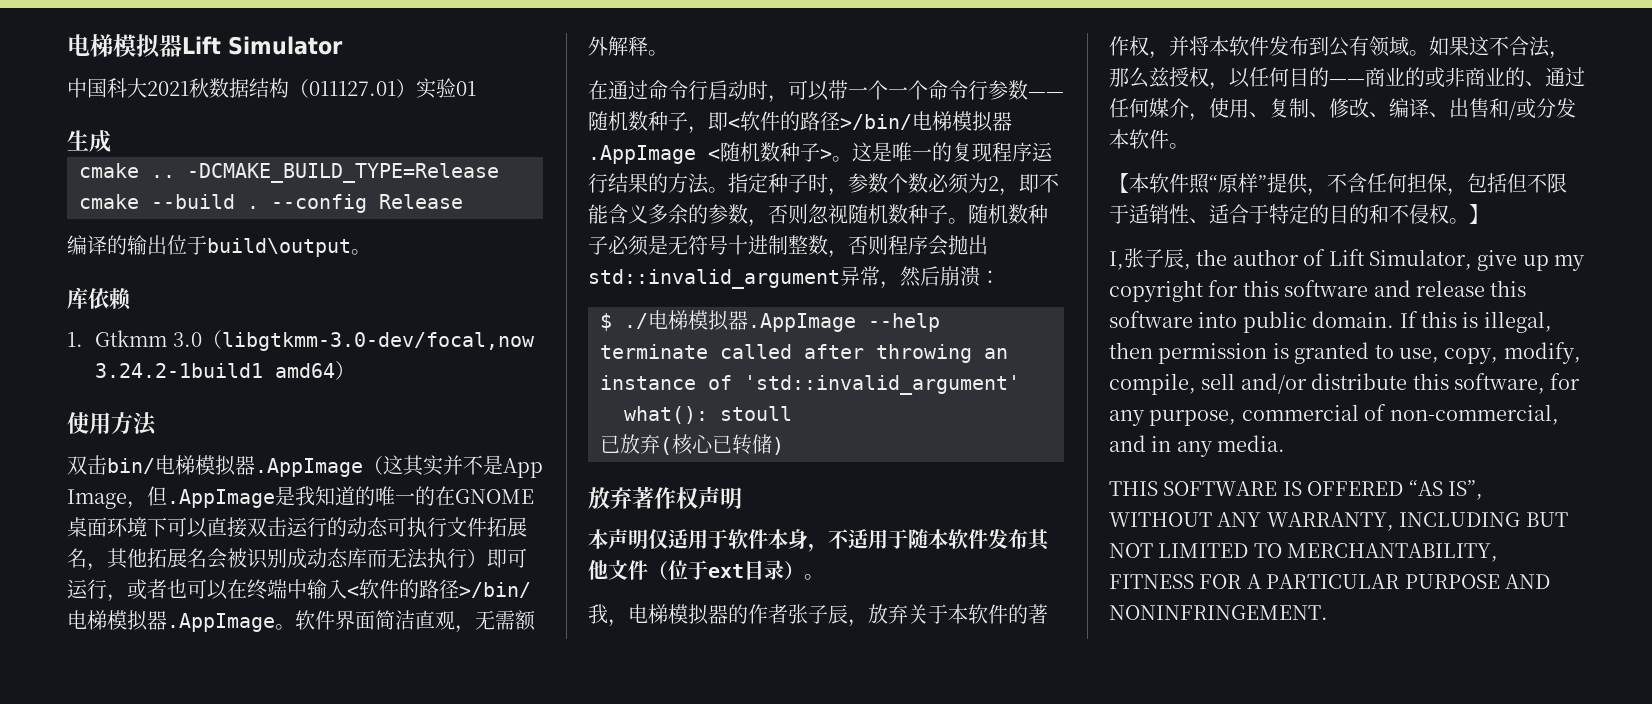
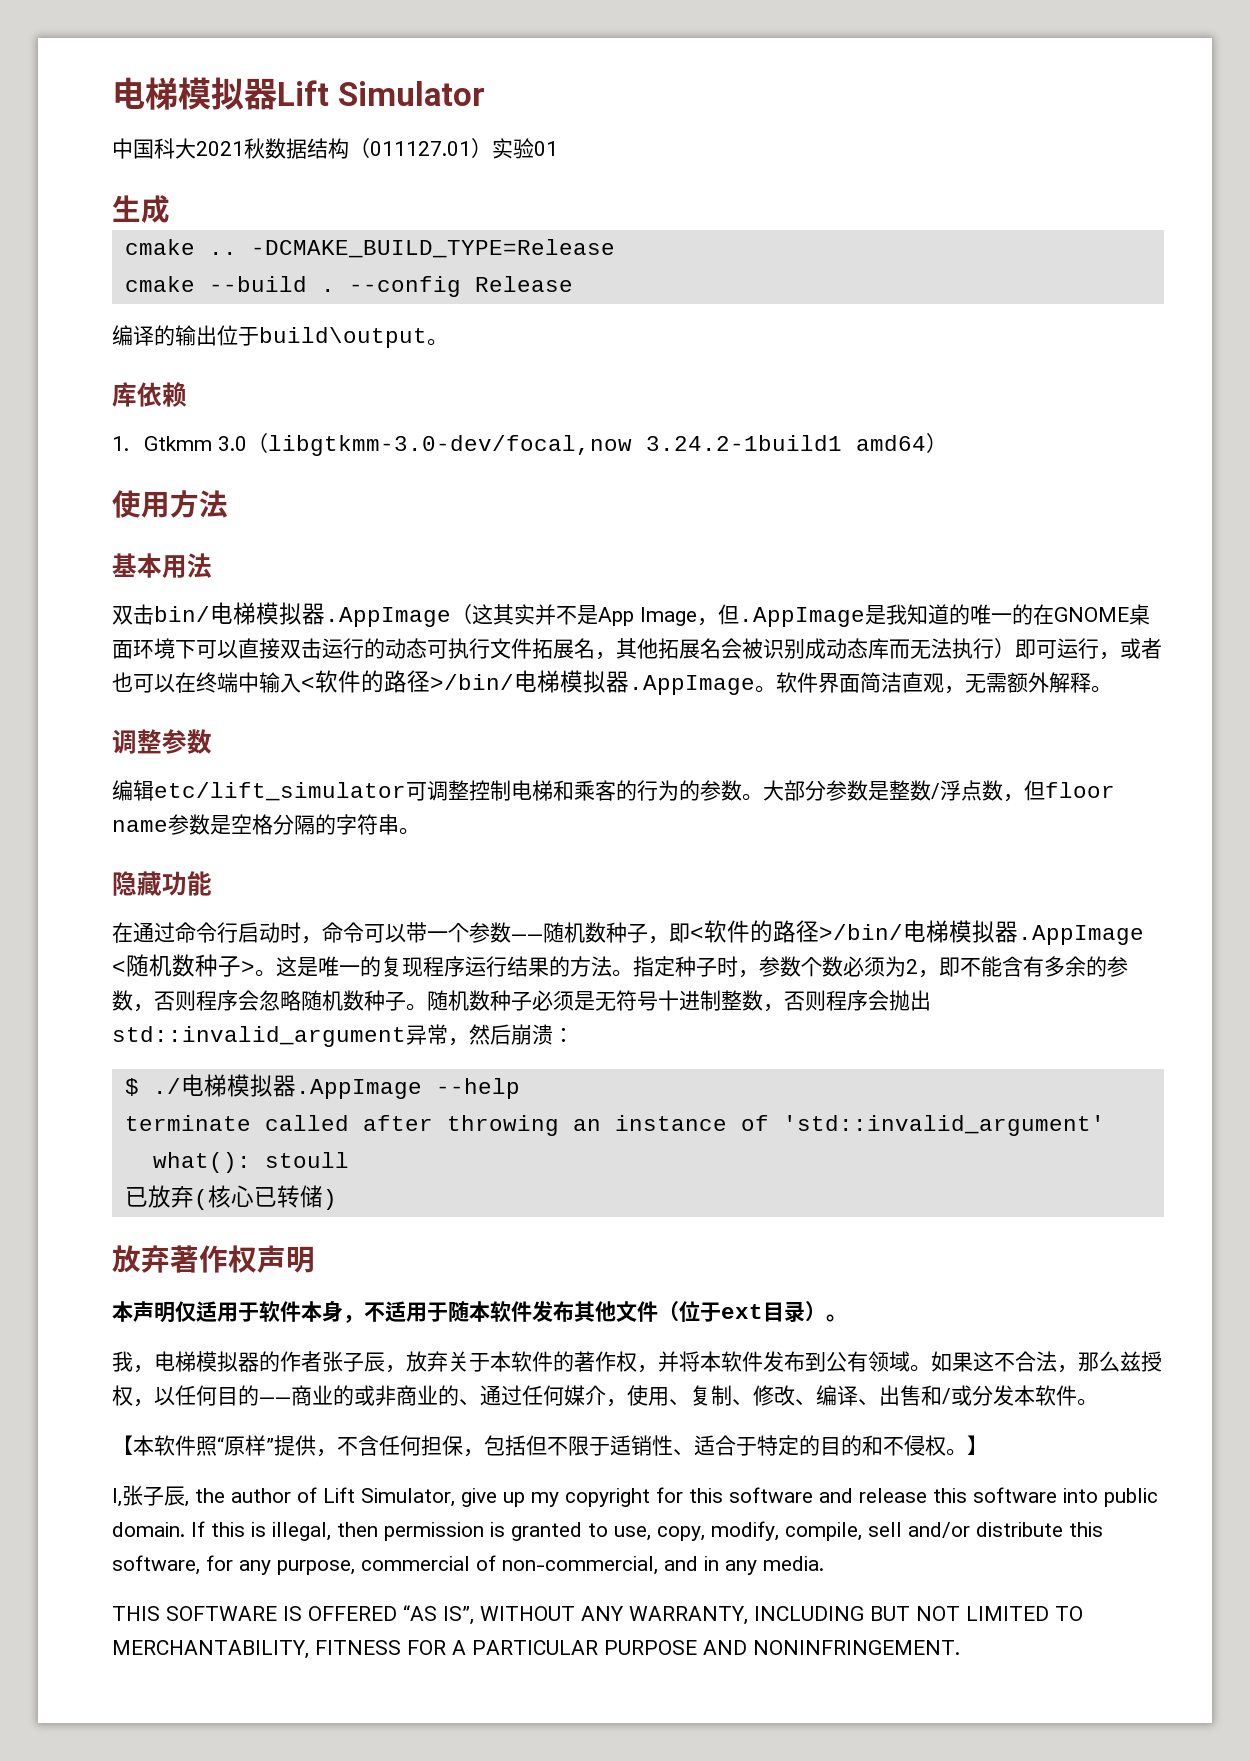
(157, 424) none -> [112,553,212,578] // 基本用法
(668, 53) none -> [112,729,212,754] [112,780,1115,802] [112,814,420,835] [112,871,212,896] // 调整参数 // 编辑etc/lift_simulator可调整控制电梯和乘客的行为的参数。大部分参数是整数/浮点数，但floor name参数是空格分隔的字符串。 // 隐藏功能
(788, 99) none -> [322,922,364,943] 命令
[888,80,988,100] 一个命令行 -> (469, 933) none
[628,204,648,224] 义 -> [1023,956,1044,977] 有
[808,204,848,224] 忽视 -> [196,990,301,1011] 程序会忽略

